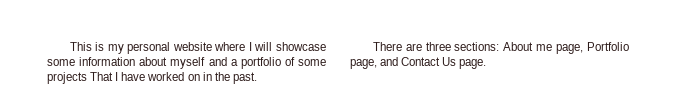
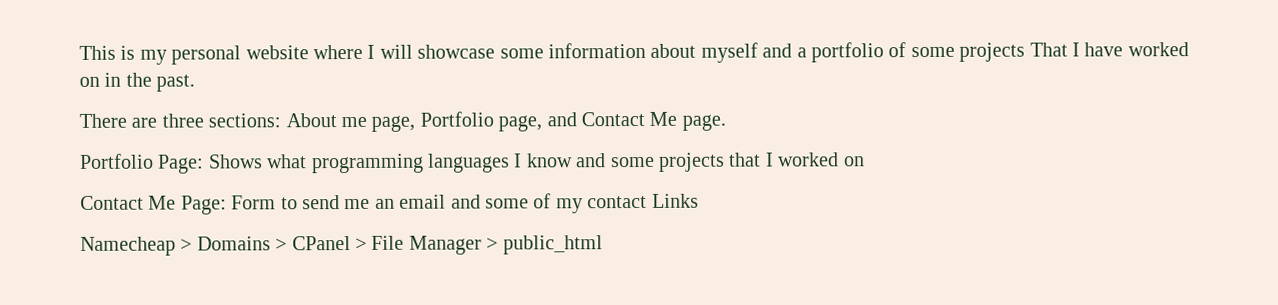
[442,57,457,66] Us -> [649,111,678,126] Me
(487, 64) none -> [80,152,865,174] [80,193,699,215] [80,235,603,256] // Portfolio Page: Shows what programming languages I know and some projects that I worked on // Contact Me Page: Form to send me an email and some of my contact Links // Namecheap > Domains > CPanel > File Manager > public_html

